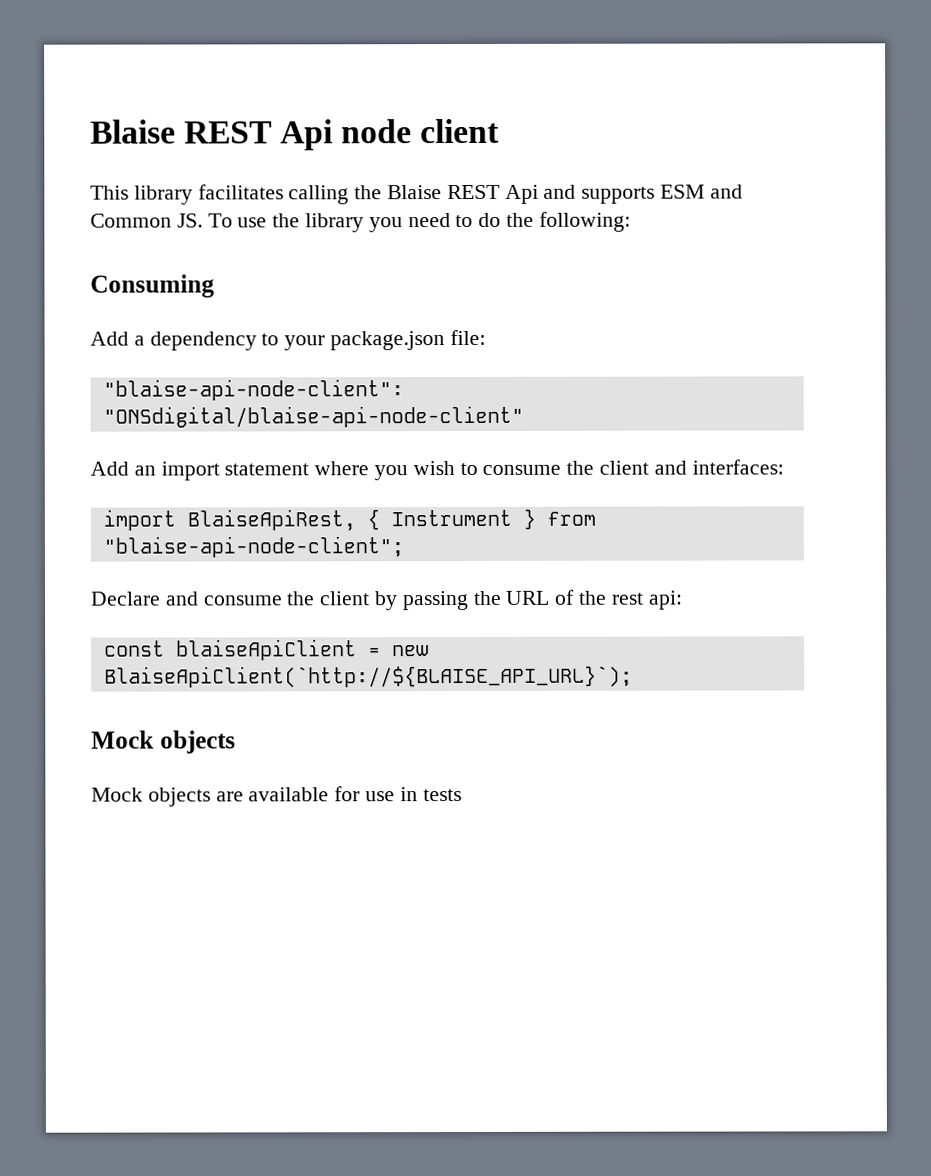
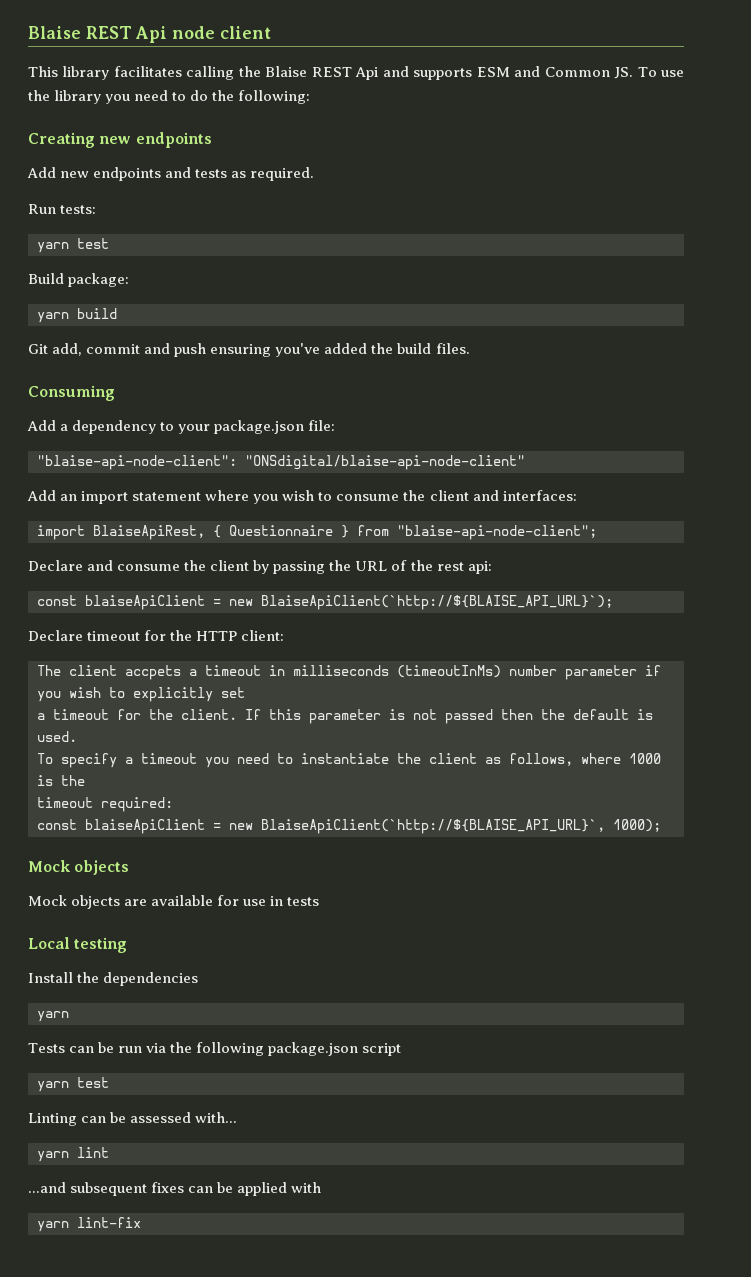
(631, 221) none -> [28,132,212,148] [27,167,315,181] [28,204,97,214] [37,238,109,253] [28,273,130,287] [37,308,117,323] [28,343,470,357] // Creating new endpoints // Add new endpoints and tests as required. // Run tests: // yarn test // Build package: // yarn build // Git add, commit and push ensuring you've added the build files.
[390,509,512,527] Instrument -> [229,525,333,536] Questionnaire
(633, 676) none -> [28,630,285,641] [37,665,661,680] [37,687,245,702] [37,709,653,724] [37,731,77,742] [37,753,661,768] [37,775,85,786] [37,797,173,812] [37,819,661,834] // Declare timeout for the HTTP client: // The client accpets a timeout in milliseconds (timeoutInMs) number parameter if you wish to explicitly set // a timeout for the client. If this parameter is not passed then the default is used. // To specify a timeout you need to instantiate the client as follows, where 1000 is the // timeout required: // const blaiseApiClient = new BlaiseApiClient(`http://${BLAISE_API_URL}`, 1000);
(462, 795) none -> [28,937,128,953] [28,972,199,986] [37,1011,69,1022] [28,1042,402,1056] [37,1077,109,1092] [28,1112,238,1126] [37,1147,109,1162] [28,1182,322,1196] [37,1217,141,1232] // Local testing // Install the dependencies // yarn // Tests can be run via the following package.json script // yarn test // Linting can be assessed with... // yarn lint // ...and subsequent fixes can be applied with // yarn lint-fix

